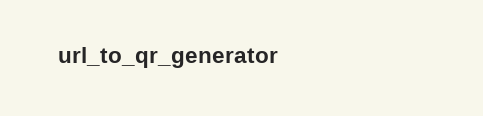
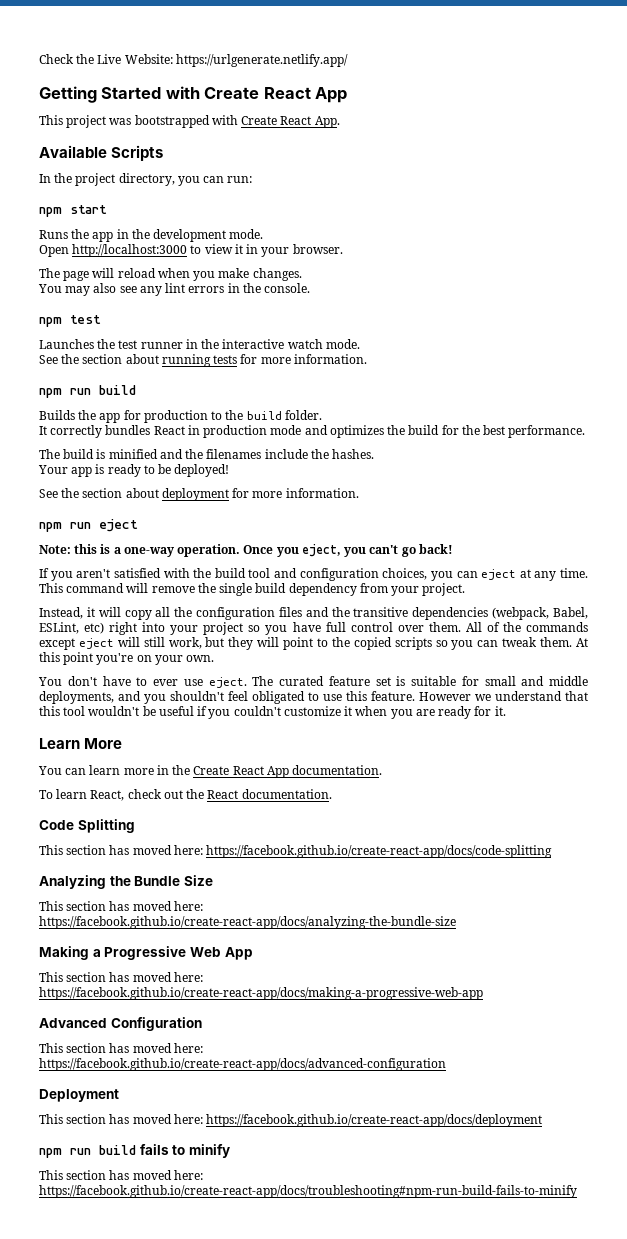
[58,47,278,68] url_to_qr_generator -> [39,54,348,67] [39,86,348,103] [39,115,340,128] [39,145,164,161] [39,173,253,186] [39,205,107,217] [39,229,264,242] [39,244,343,257] [39,268,302,281] [38,283,311,296] [39,315,101,327] [39,339,360,349] [39,354,367,367] [39,385,136,398] [39,410,322,423] [39,425,586,438] [39,449,375,459] [38,464,230,477] [39,488,359,501] [39,519,138,532] [39,544,453,557] [39,568,588,581] [39,583,466,596] [39,607,589,620] [39,622,588,635] [39,637,589,650] [39,652,215,665] [38,676,588,688] [39,691,588,704] [39,706,506,719] [39,738,123,749] [38,765,383,778] [39,789,332,801] [39,819,135,833] [39,845,553,858] [39,875,213,889] [39,901,203,911] [39,916,456,929] [39,946,253,960] [39,972,203,982] [39,987,483,1000] [39,1017,202,1031] [39,1043,203,1053] [39,1058,446,1071] [39,1089,119,1102] [39,1114,543,1127] [39,1144,230,1158] [39,1170,203,1180] [39,1185,577,1198] Check the Live Website: https://urlgenerate.netlify.app/ // Getting Started with Create React App // This project was bootstrapped with Create React App. // Available Scripts // In the project directory, you can run: // npm start // Runs the app in the development mode. // Open http://localhost:3000 to view it in your browser. // The page will reload when you make changes. // You may also see any lint errors in the console. // npm test // Launches the test runner in the interactive watch mode. // See the section about running tests for more information. // npm run build // Builds the app for production to the build folder. // It correctly bundles React in production mode and optimizes the build for the best performance. // The build is minified and the filenames include the hashes. // Your app is ready to be deployed! // See the section about deployment for more information. // npm run eject // Note: this is a one-way operation. Once you eject, you can't go back! // If you aren't satisfied with the build tool and configuration choices, you can eject at any time. This command will remove the single build dependency from your project. // Instead, it will copy all the configuration files and the transitive dependencies (webpack, Babel, ESLint, etc) right into your project so you have full control over them. All of the commands except eject will still work, but they will point to the copied scripts so you can tweak them. At this point you're on your own. // You don't have to ever use eject. The curated feature set is suitable for small and middle deployments, and you shouldn't feel obligated to use this feature. However we understand that this tool wouldn't be useful if you couldn't customize it when you are ready for it. // Learn More // You can learn more in the Create React App documentation. // To learn React, check out the React documentation. // Code Splitting // This section has moved here: https://facebook.github.io/create-react-app/docs/code-splitting // Analyzing the Bundle Size // This section has moved here: https://facebook.github.io/create-react-app/docs/analyzing-the-bundle-size // Making a Progressive Web App // This section has moved here: https://facebook.github.io/create-react-app/docs/making-a-progressive-web-app // Advanced Configuration // This section has moved here: https://facebook.github.io/create-react-app/docs/advanced-configuration // Deployment // This section has moved here: https://facebook.github.io/create-react-app/docs/deployment // npm run build fails to minify // This section has moved here: https://facebook.github.io/create-react-app/docs/troubleshooting#npm-run-build-fails-to-minify

